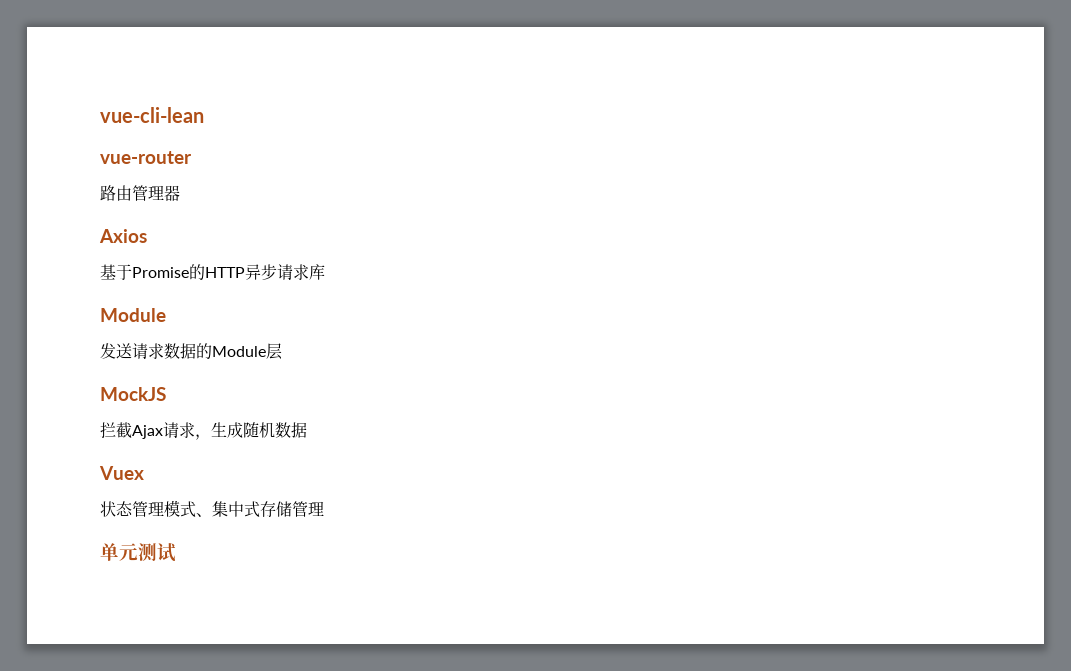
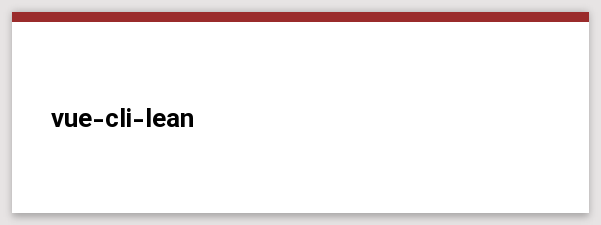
[100,151,192,164] [100,185,180,201] [99,229,147,243] [100,264,325,280] [100,308,166,322] [100,343,282,360] [100,387,166,401] [100,422,307,440] [99,466,144,480] [100,500,324,517] [100,543,176,562] // vue-router // 路由管理器 // Axios // 基于Promise的HTTP异步请求库 // Module // 发送请求数据的Module层 // MockJS // 拦截Ajax请求，生成随机数据 // Vuex // 状态管理模式、集中式存储管理 // 单元测试 -> (194, 117) none

